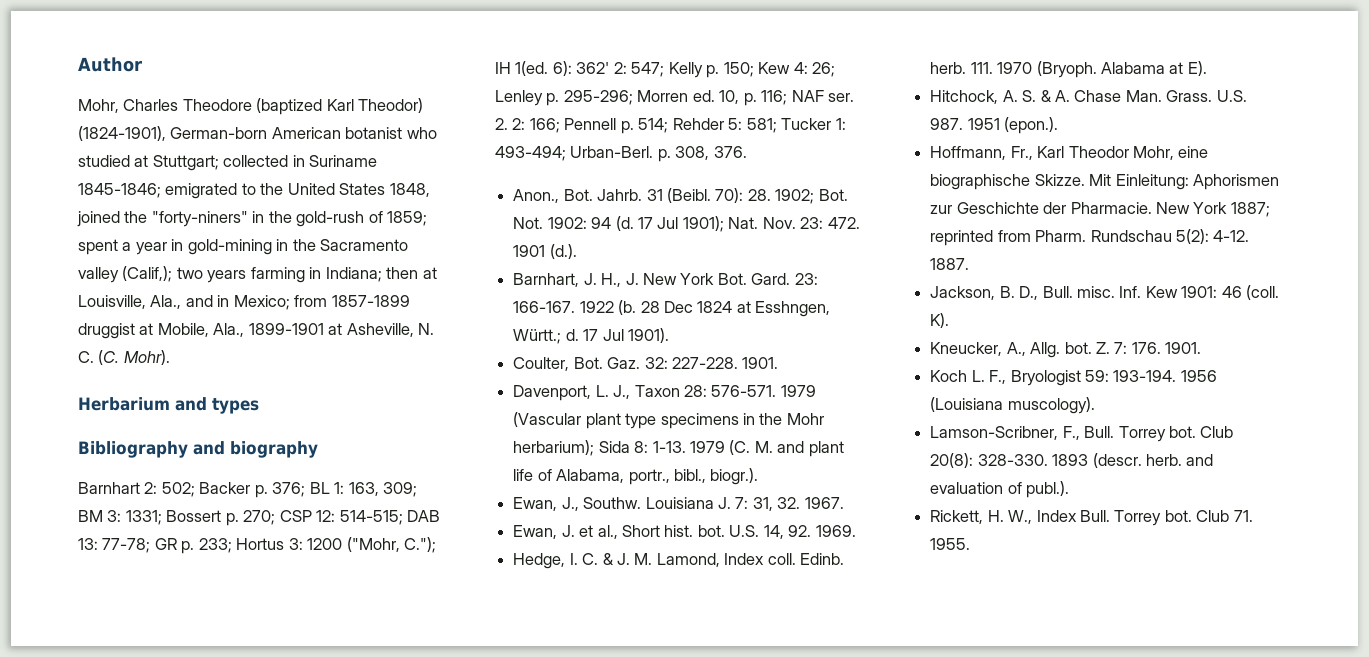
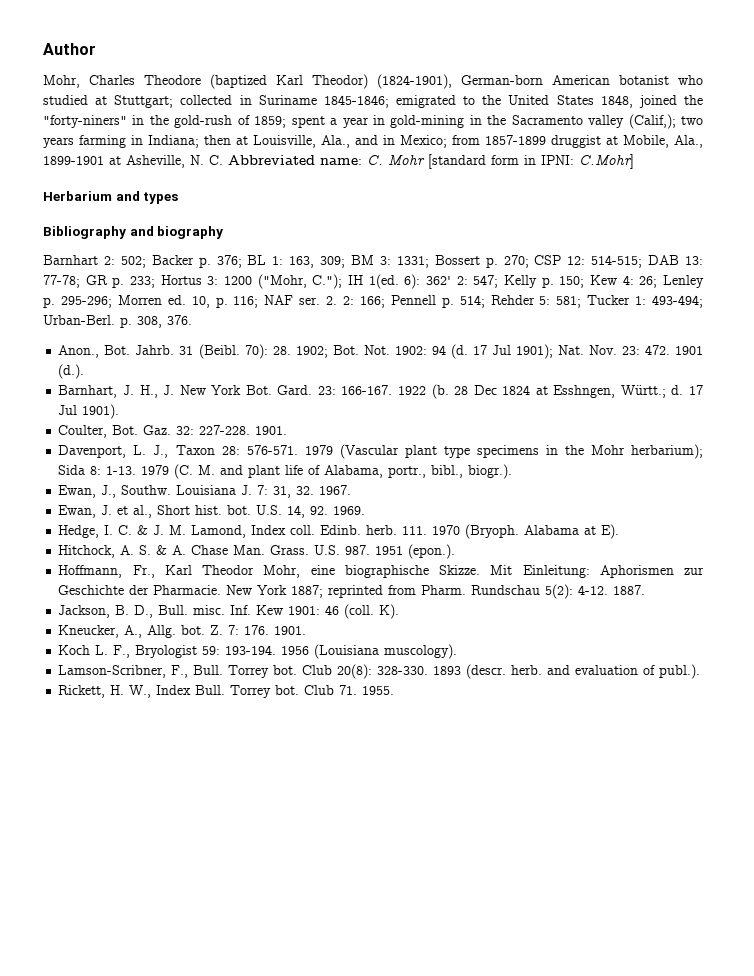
[98,350,170,365] (C. Mohr). -> [228,154,634,169] Abbreviated name: C. Mohr [standard form in IPNI: C.Mohr]

